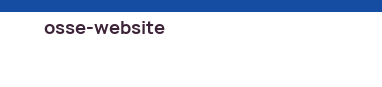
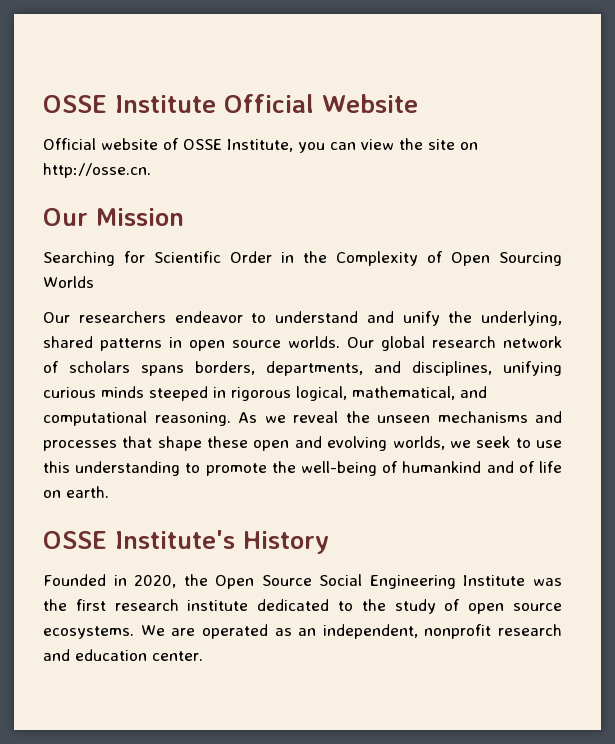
[44,21,165,34] osse-website -> [43,94,418,113] [43,138,478,153] [43,163,151,178] [43,208,184,226] [43,251,562,266] [43,276,94,288] [43,311,562,326] [43,336,562,351] [43,361,562,376] [43,386,487,401] [43,411,562,426] [43,436,563,451] [43,461,562,476] [43,486,109,498] [43,530,329,554] [43,574,562,589] [43,599,563,614] [43,624,562,639] [43,649,203,661] OSSE Institute Official Website // Official website of OSSE Institute, you can view the site on http://osse.cn. // Our Mission // Searching for Scientific Order in the Complexity of Open Sourcing Worlds // Our researchers endeavor to understand and unify the underlying, shared patterns in open source worlds. Our global research network of scholars spans borders, departments, and disciplines, unifying curious minds steeped in rigorous logical, mathematical, and computational reasoning. As we reveal the unseen mechanisms and processes that shape these open and evolving worlds, we seek to use this understanding to promote the well-being of humankind and of life on earth. // OSSE Institute's History // Founded in 2020, the Open Source Social Engineering Institute was the first research institute dedicated to the study of open source ecosystems. We are operated as an independent, nonprofit research and education center.

